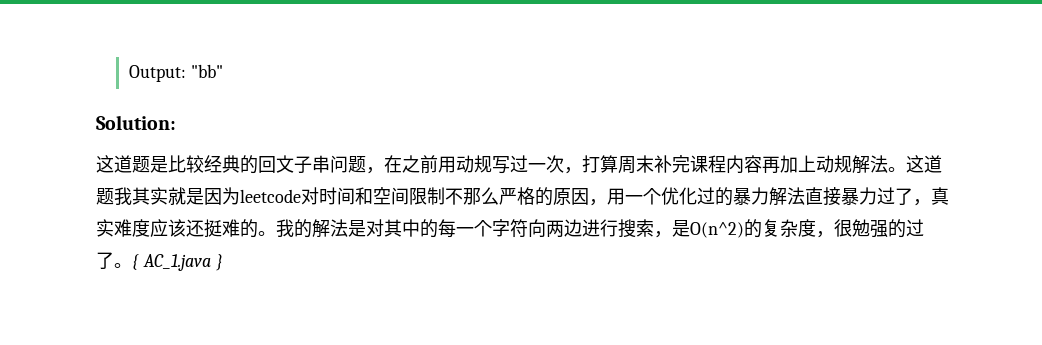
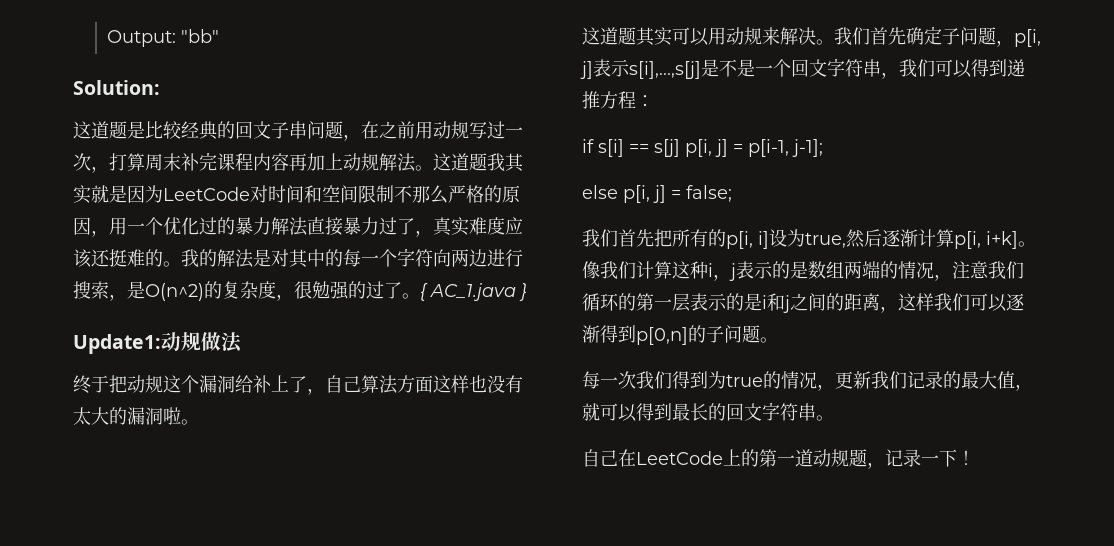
[240,189,301,203] leetcode -> [163,187,250,201] LeetCode
(223, 262) none -> [73,332,242,354] [73,375,523,395] [73,407,199,425] [582,26,1041,47] [580,58,1025,79] [582,91,654,109] [582,139,823,157] [582,185,732,203] [582,229,1036,249] [582,261,1024,281] [582,293,1025,313] [582,325,778,345] [582,371,1033,391] [582,402,834,422] [582,449,975,469] // Update1:动规做法 // 终于把动规这个漏洞给补上了，自己算法方面这样也没有太大的漏洞啦。 // 这道题其实可以用动规来解决。我们首先确定子问题，p[i, j]表示s[i],...,s[j]是不是一个回文字符串，我们可以得到递推方程： // if s[i] == s[j] p[i, j] = p[i-1, j-1]; // else p[i, j] = false; // 我们首先把所有的p[i, i]设为true,然后逐渐计算p[i, i+k]。像我们计算这种i，j表示的是数组两端的情况，注意我们循环的第一层表示的是i和j之间的距离，这样我们可以逐渐得到p[0,n]的子问题。 // 每一次我们得到为true的情况，更新我们记录的最大值，就可以得到最长的回文字符串。 // 自己在LeetCode上的第一道动规题，记录一下！

